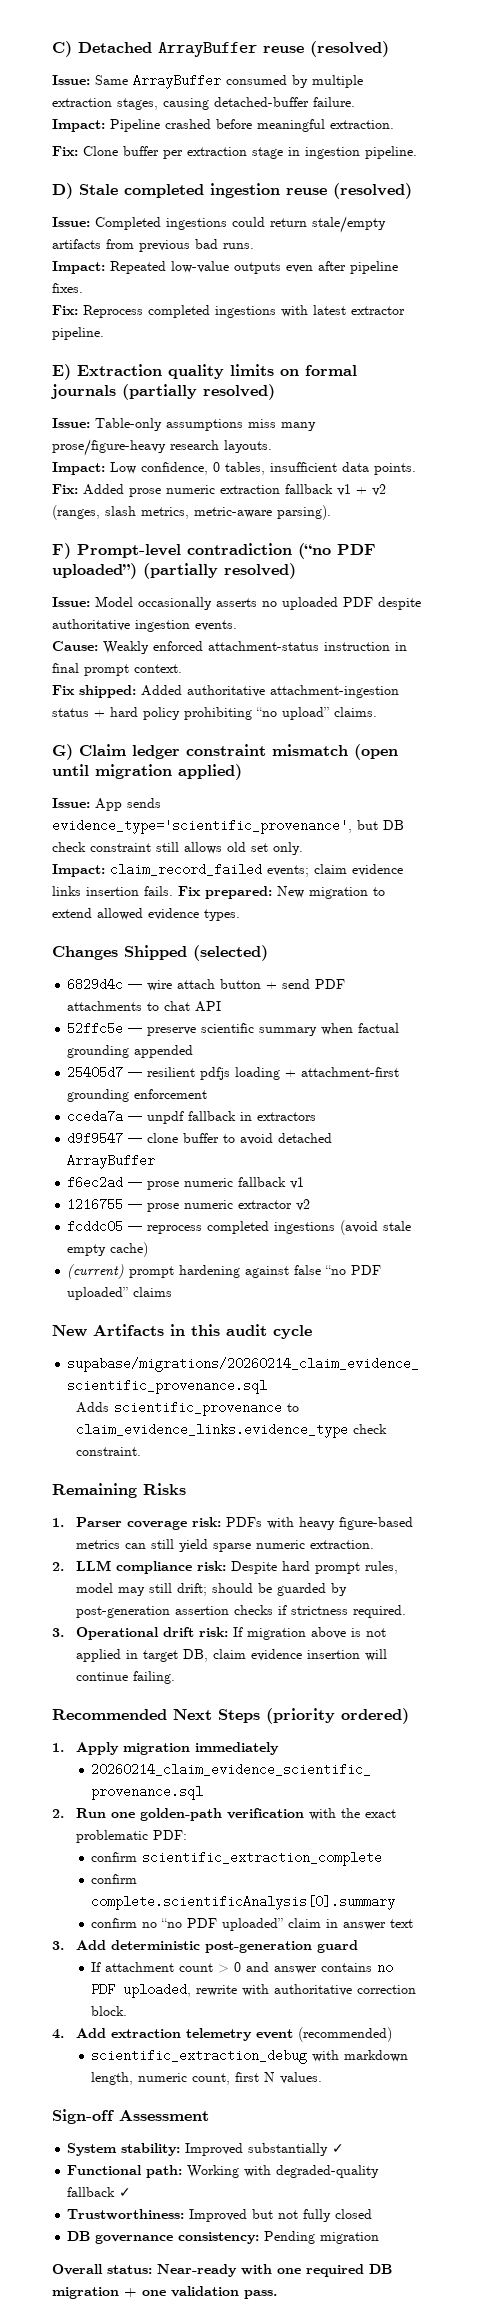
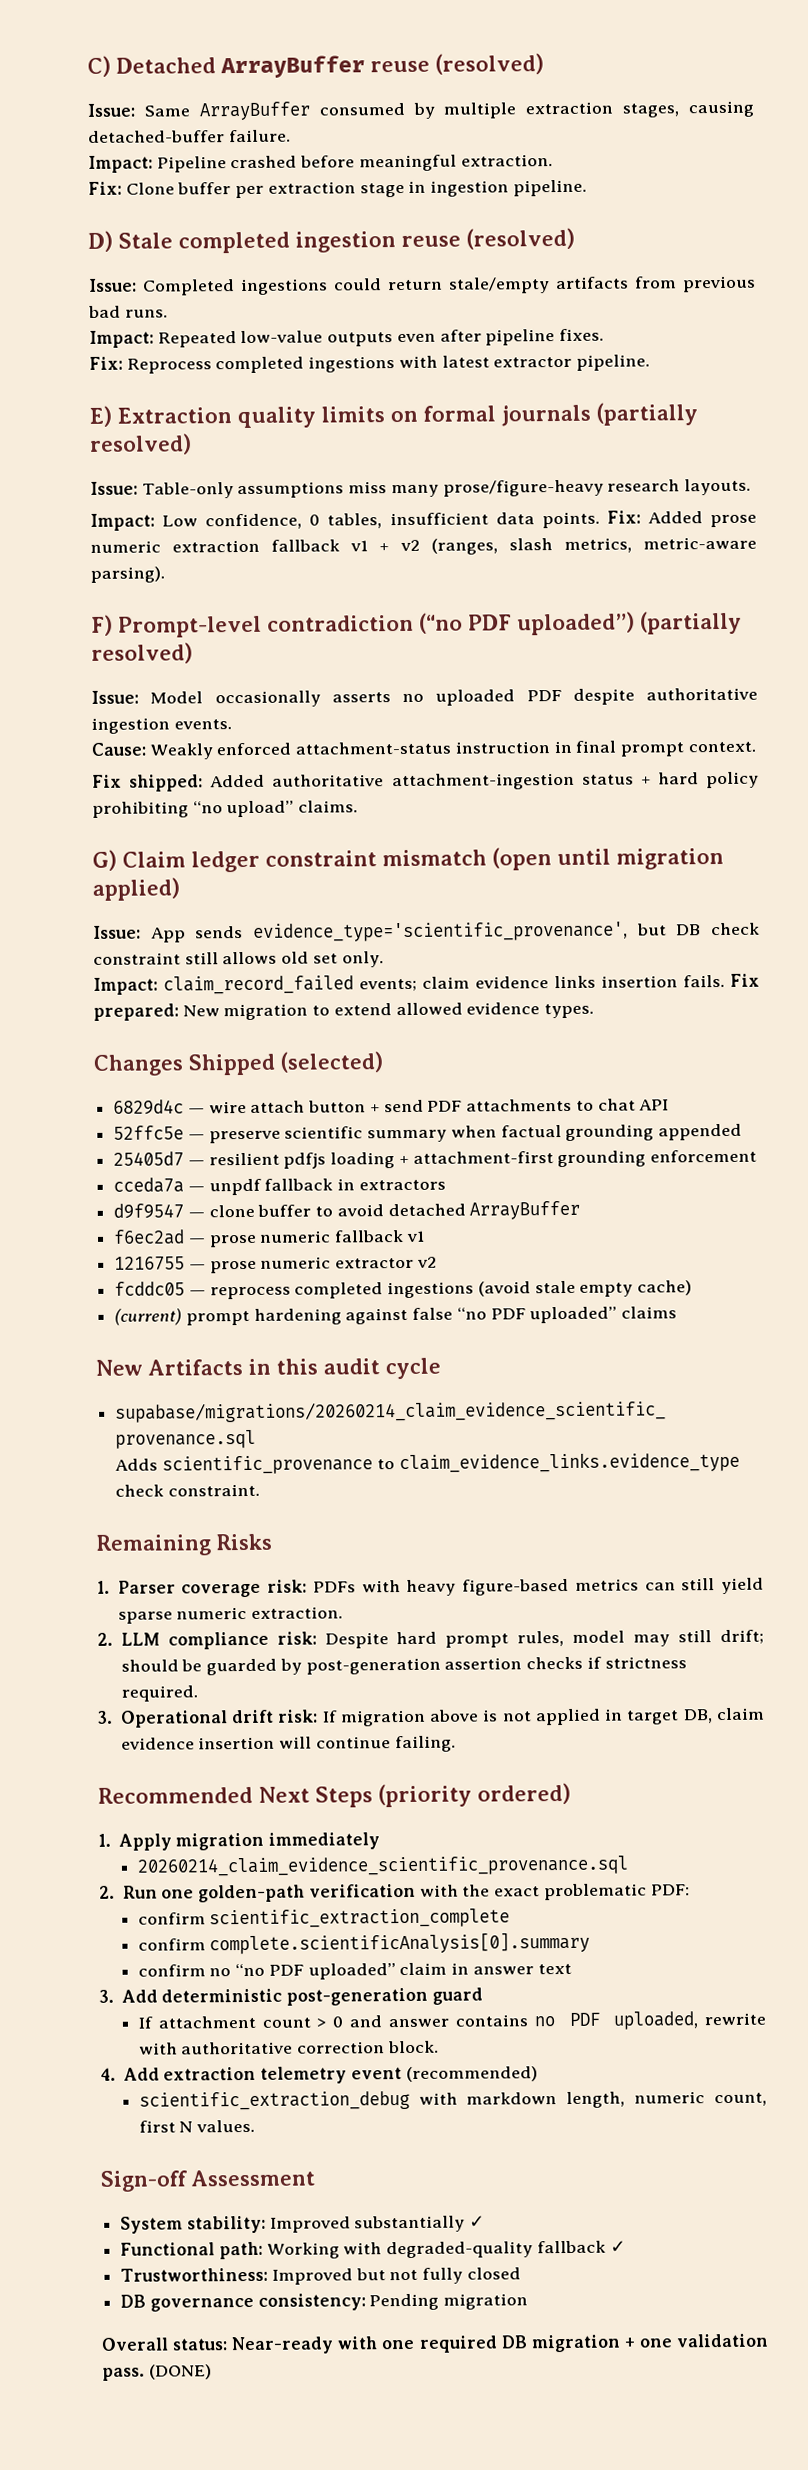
(277, 2294) none -> [148,2364,212,2380] (DONE)

